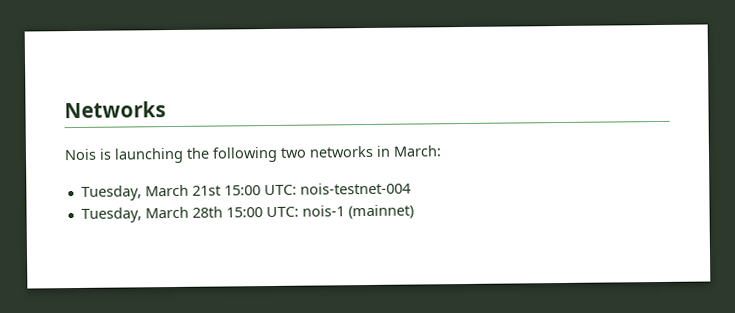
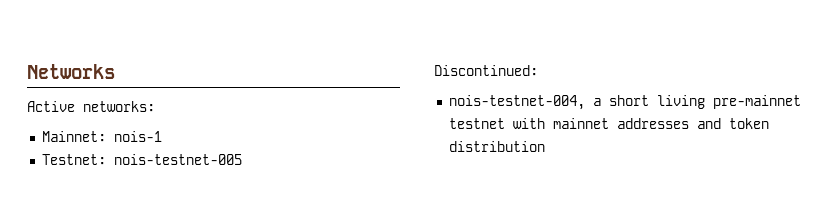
[64,145,442,164] [80,182,411,201] [80,204,414,223] Nois is launching the following two networks in March: // Tuesday, March 21st 15:00 UTC: nois-testnet-004 // Tuesday, March 28th 15:00 UTC: nois-1 (mainnet) -> [27,101,155,112] [41,131,162,142] [41,154,242,165] [434,65,538,76] [448,95,801,110] [448,118,769,129] [448,141,545,152] Active networks: // Mainnet: nois-1 // Testnet: nois-testnet-005 // Discontinued: // nois-testnet-004, a short living pre-mainnet testnet with mainnet addresses and token distribution

